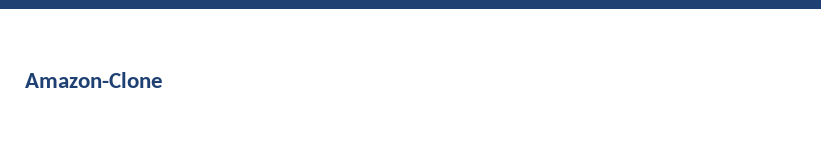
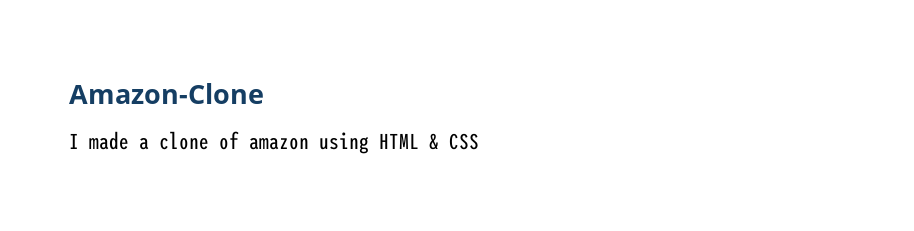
(163, 80) none -> [69,131,479,154] // I made a clone of amazon using HTML & CSS

